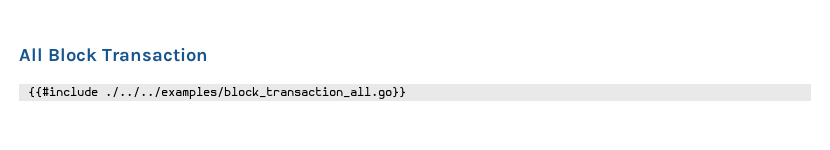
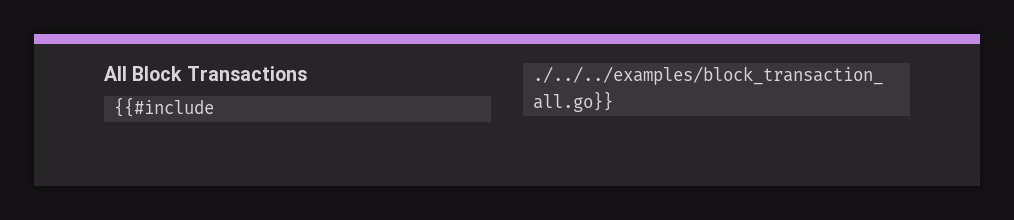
[102,47,208,62] Transaction -> [186,66,307,81] Transactions

